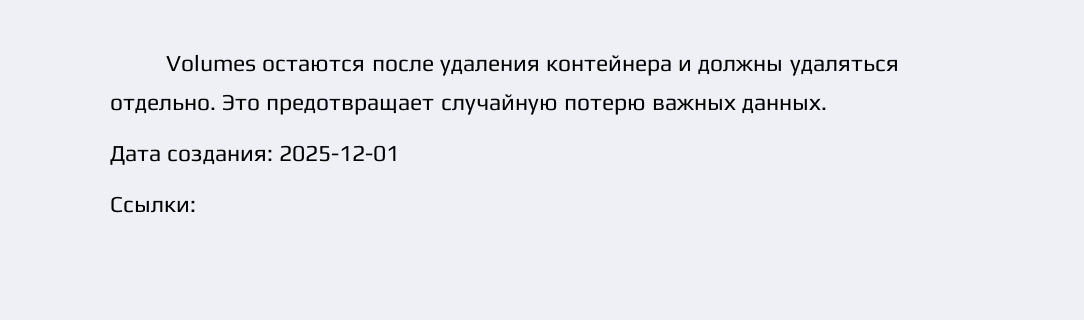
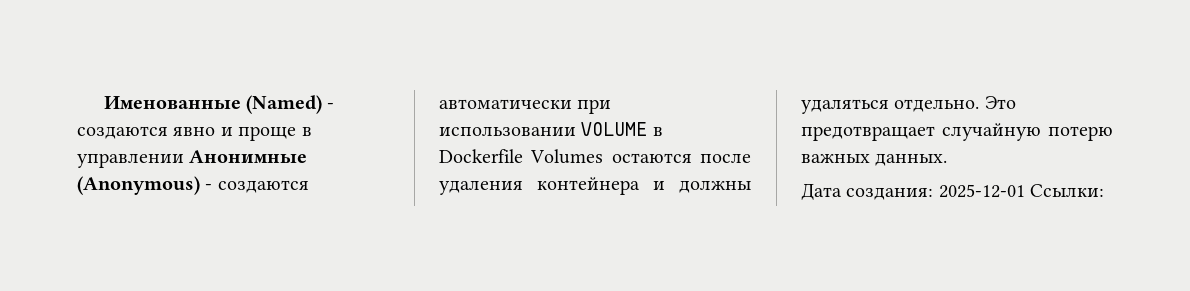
(166, 63) none -> [103,95,335,114] [77,126,312,141] [77,150,308,168] [77,176,309,195] [439,99,612,114] [439,122,663,136] [439,149,523,163] Именованные (Named) - создаются явно и проще в управлении Анонимные (Anonymous) - создаются автоматически при использовании VOLUME в Dockerfile
(400, 153) // -> (1025, 191) none

